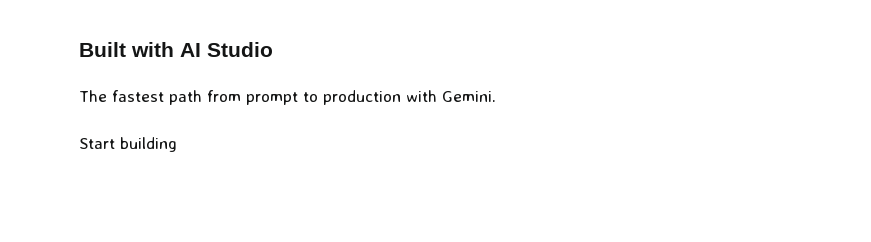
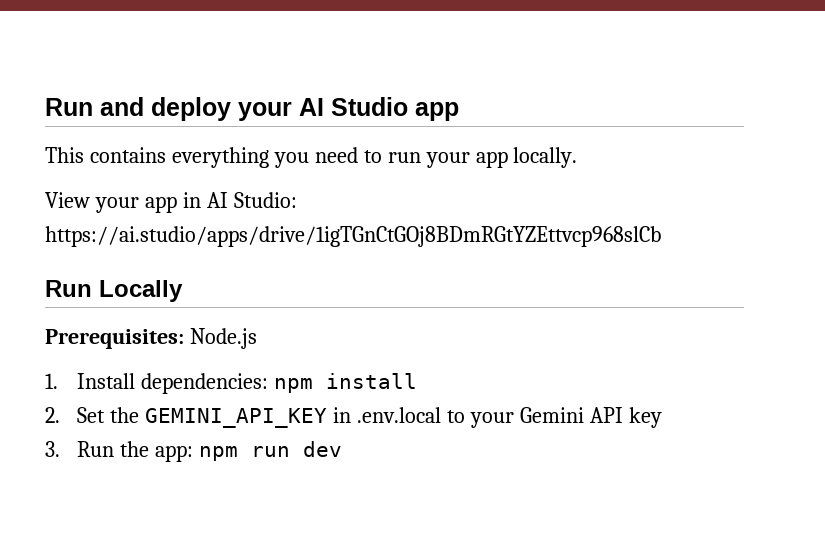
[79,42,273,57] [79,90,496,105] [79,137,177,152] Built with AI Studio // The fastest path from prompt to production with Gemini. // Start building -> [45,97,459,121] [45,147,578,168] [45,192,297,213] [45,226,661,247] [45,280,183,302] [45,328,257,349] [45,373,417,394] [45,407,662,428] [45,441,342,462] Run and deploy your AI Studio app // This contains everything you need to run your app locally. // View your app in AI Studio: https://ai.studio/apps/drive/1igTGnCtGOj8BDmRGtYZEttvcp968slCb // Run Locally // Prerequisites: Node.js // 1. Install dependencies: npm install // 2. Set the GEMINI_API_KEY in .env.local to your Gemini API key // 3. Run the app: npm run dev

